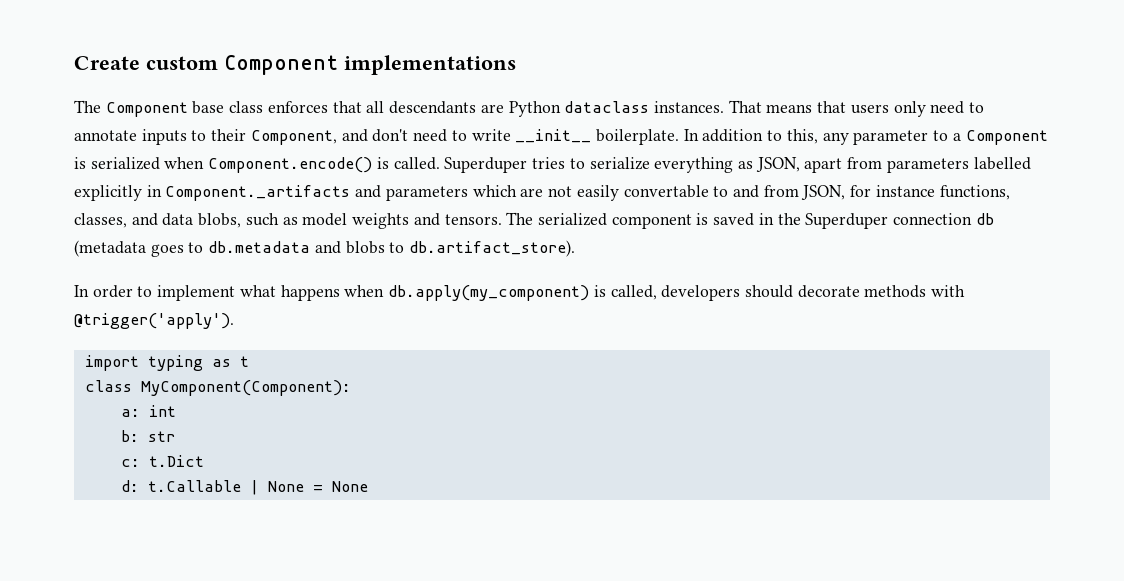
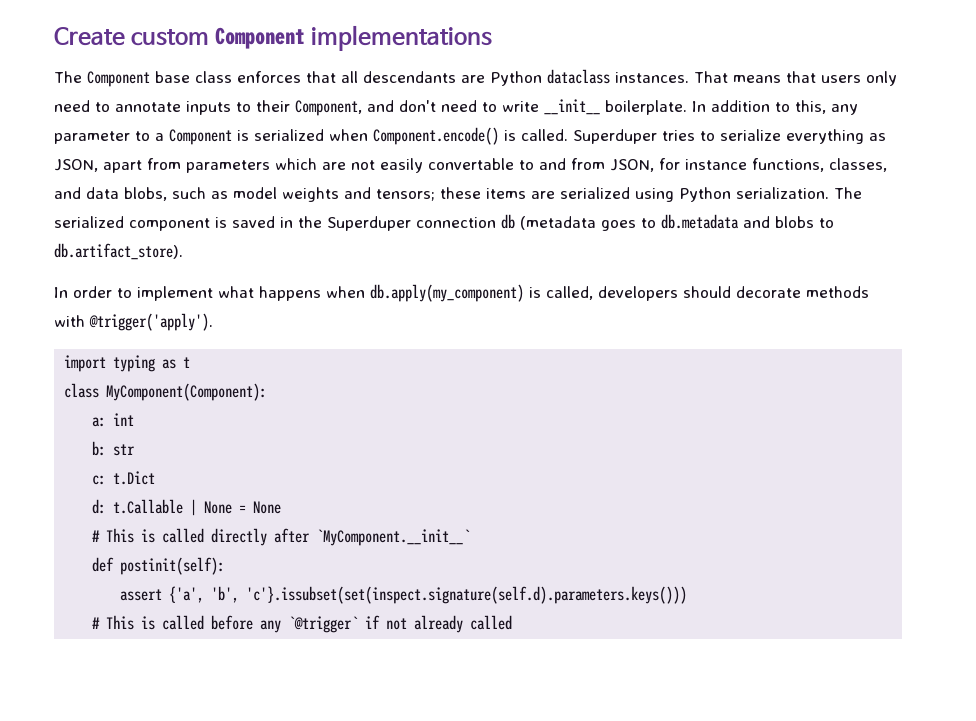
[973,157,1031,170] [74,185,468,201] labelled explicitly in Component._artifacts and parameters -> (270, 166) none
[444,214,502,225] tensors. -> [376,187,829,202] tensors; these items are serialized using Python serialization.
(368, 486) none -> [92,528,471,546] [92,557,226,575] [120,586,688,604] [92,615,513,633] // # This is called directly after `MyComponent.__init__` // def postinit(self): // assert {'a', 'b', 'c'}.issubset(set(inspect.signature(self.d).parameters.keys())) // # This is called before any `@trigger` if not already called

